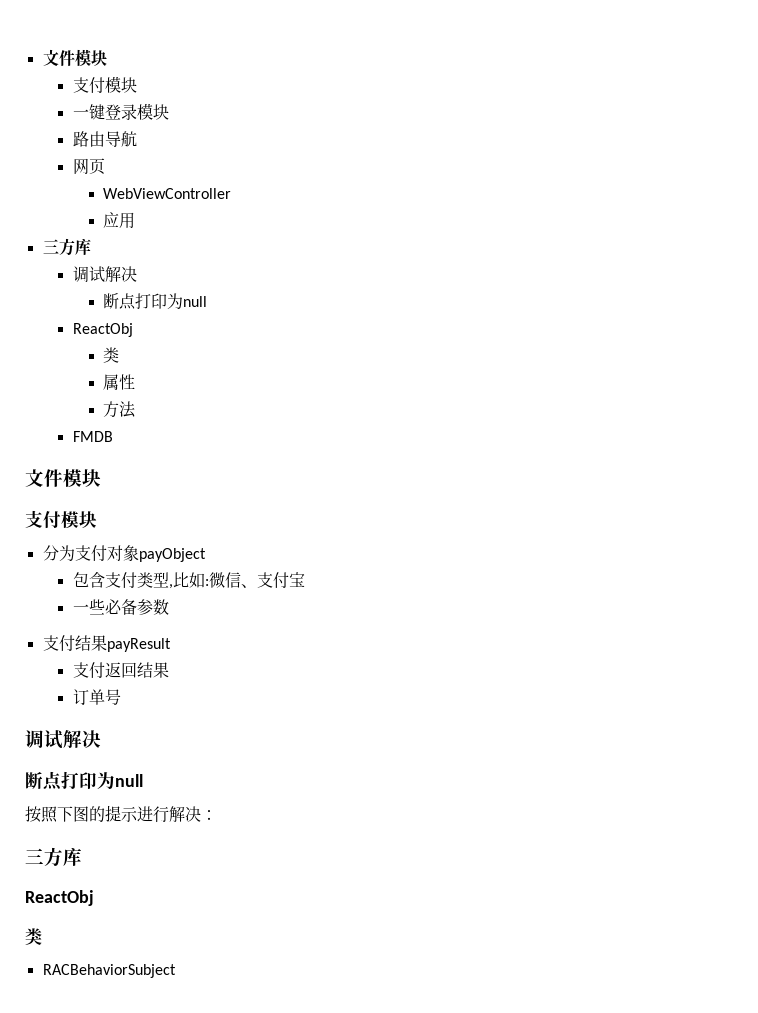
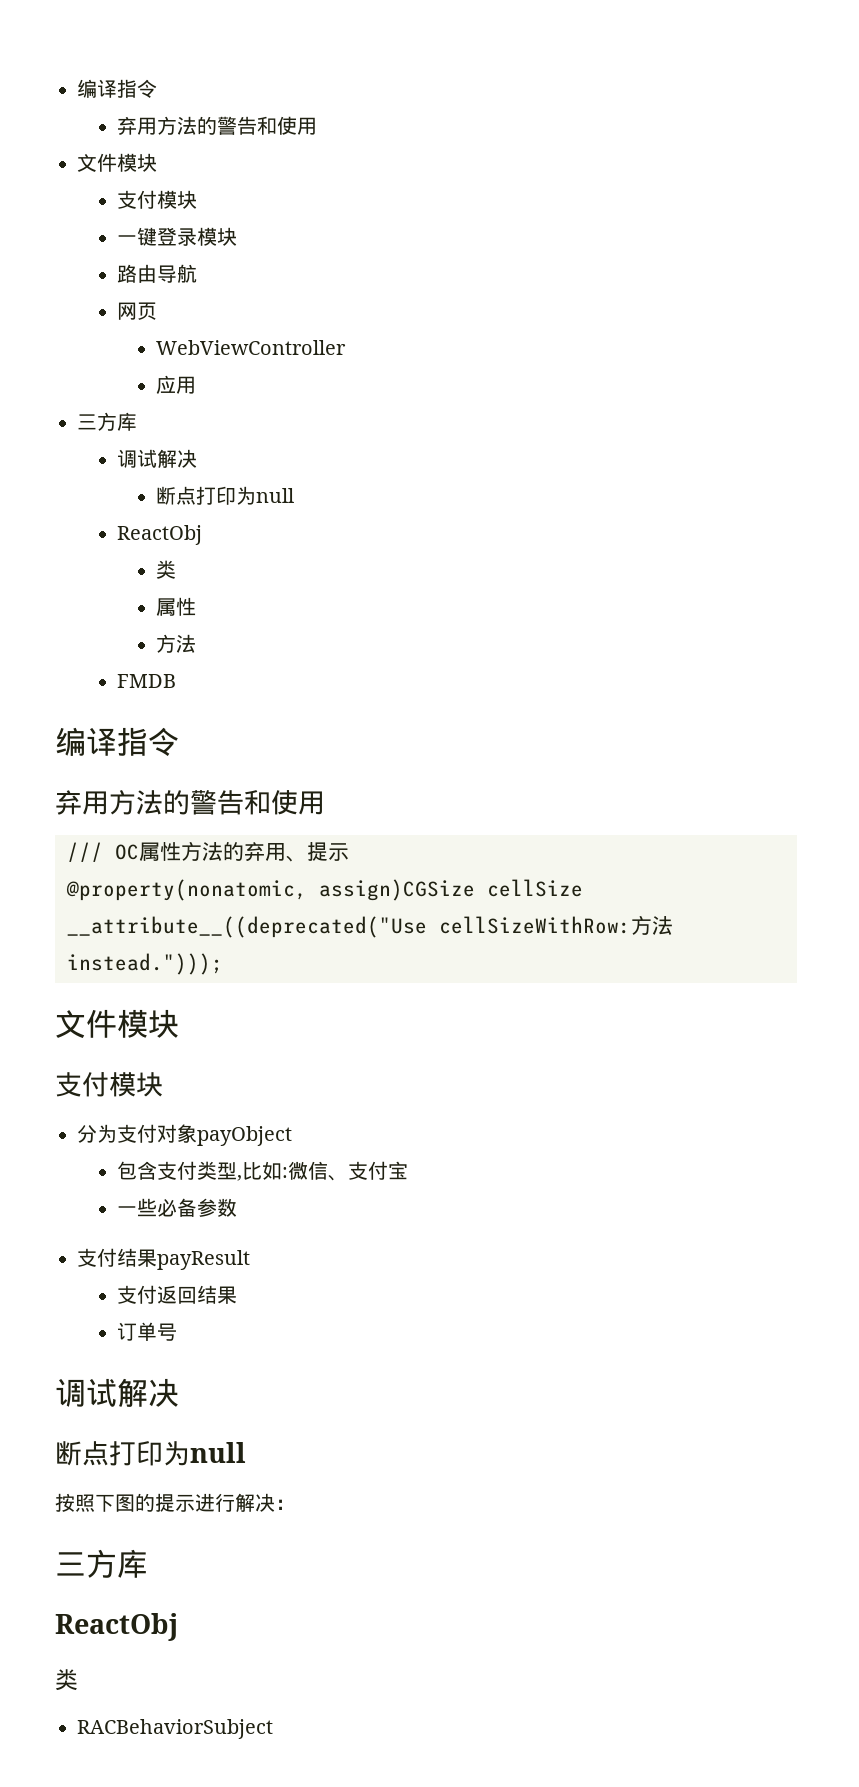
(42, 58) none -> [77,79,157,98] [116,116,317,135] 编译指令 // 弃用方法的警告和使用 //
(113, 436) none -> [55,727,179,757] [55,790,325,815] [67,841,349,862] [66,879,583,901] [67,915,673,938] [67,953,223,975] // 编译指令 // 弃用方法的警告和使用 // /// OC属性方法的弃用、提示 // @property(nonatomic, assign)CGSize cellSize __attribute__((deprecated("Use cellSizeWithRow:方法instead.")));

